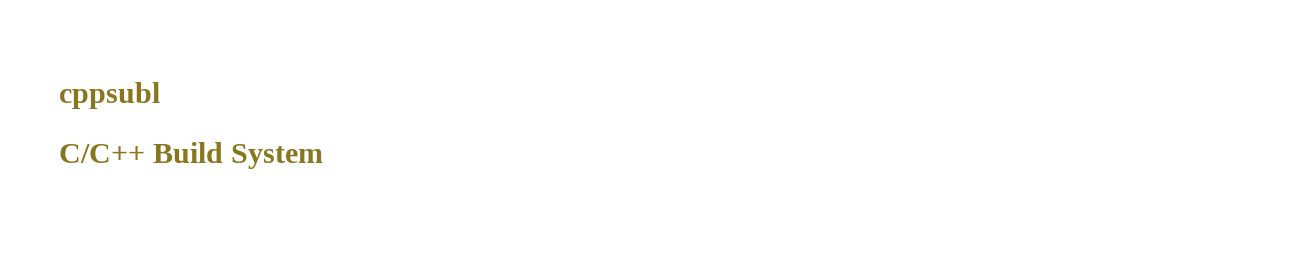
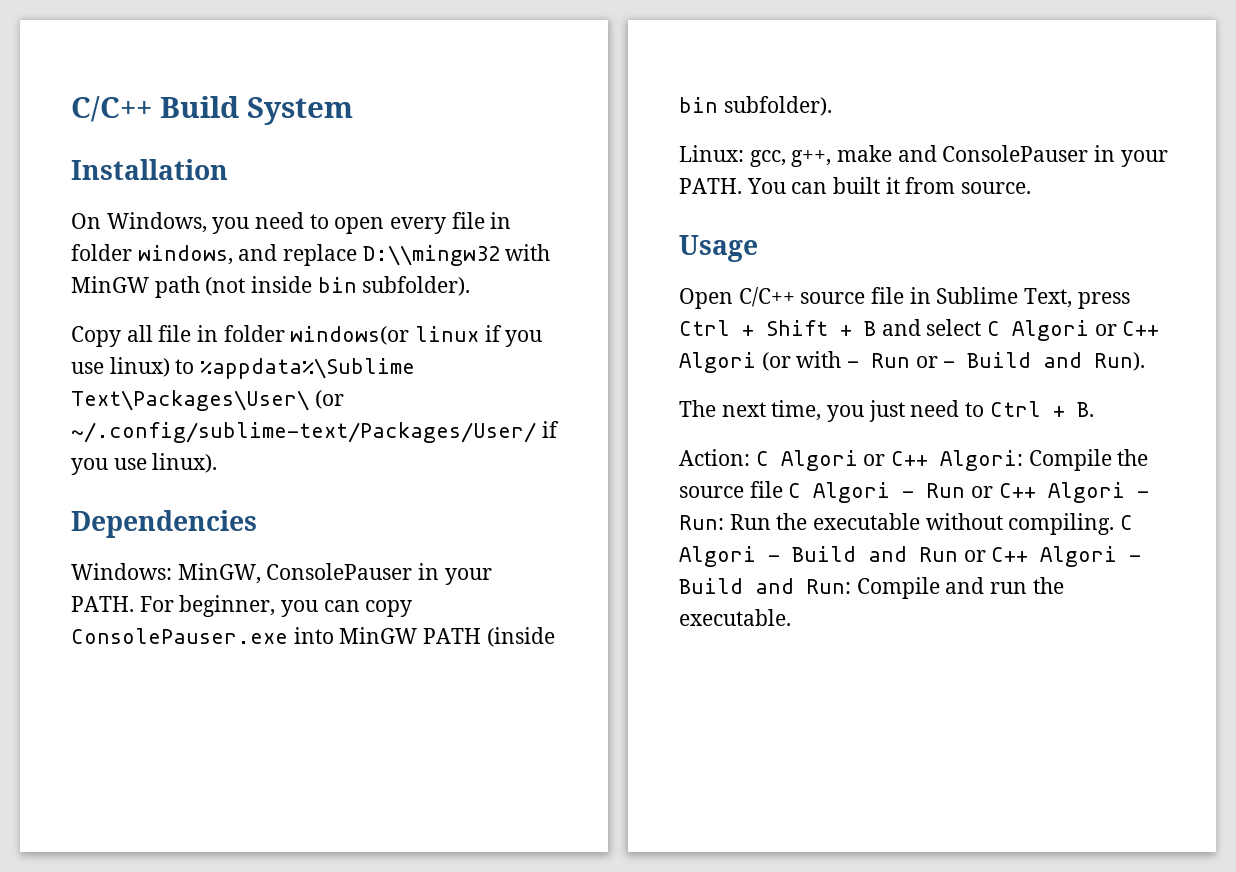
[59,82,160,109] cppsubl // -> (71, 109) none
(324, 156) none -> [71,159,228,180] [71,212,512,234] [71,244,551,266] [71,276,471,298] [71,325,543,347] [71,357,416,379] [71,390,344,411] [71,421,559,443] [71,453,218,475] [71,510,257,538] [71,563,492,585] [71,595,413,617] [71,627,555,647] [679,96,832,116] [679,145,1168,167] [679,177,1032,194] [679,235,758,262] [679,287,1130,309] [679,319,1160,341] [679,351,1146,373] [679,400,1094,422] [679,449,1149,471] [679,481,1149,503] [679,513,1134,535] [679,546,1142,567] [679,577,1064,599] [679,609,791,626] // Installation // On Windows, you need to open every file in folder windows, and replace D:\\mingw32 with MinGW path (not inside bin subfolder). // Copy all file in folder windows(or linux if you use linux) to %appdata%\Sublime Text\Packages\User\ (or ~/.config/sublime-text/Packages/User/ if you use linux). // Dependencies // Windows: MinGW, ConsolePauser in your PATH. For beginner, you can copy ConsolePauser.exe into MinGW PATH (inside bin subfolder). // Linux: gcc, g++, make and ConsolePauser in your PATH. You can built it from source. // Usage // Open C/C++ source file in Sublime Text, press Ctrl + Shift + B and select C Algori or C++ Algori (or with - Run or - Build and Run). // The next time, you just need to Ctrl + B. // Action: C Algori or C++ Algori: Compile the source file C Algori - Run or C++ Algori - Run: Run the executable without compiling. C Algori - Build and Run or C++ Algori - Build and Run: Compile and run the executable.

